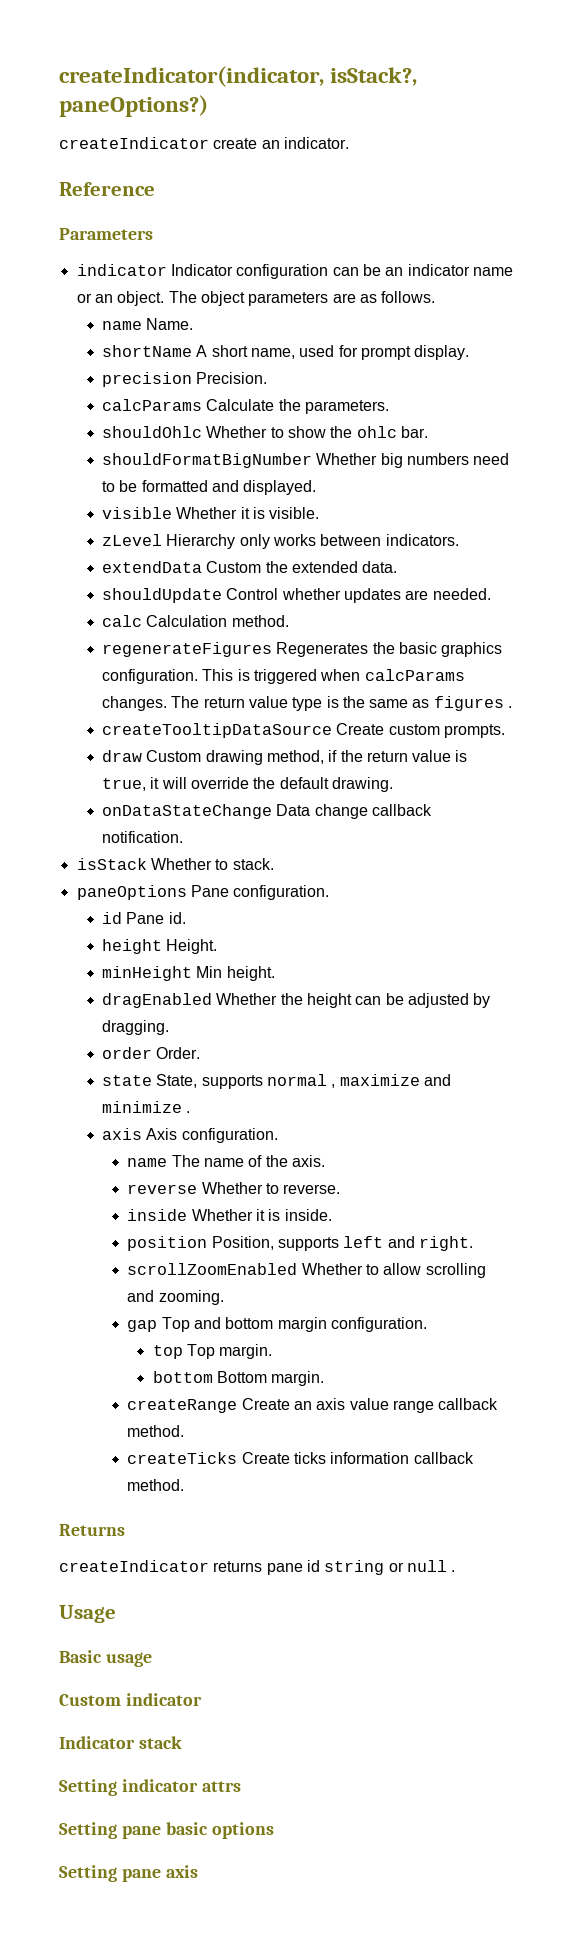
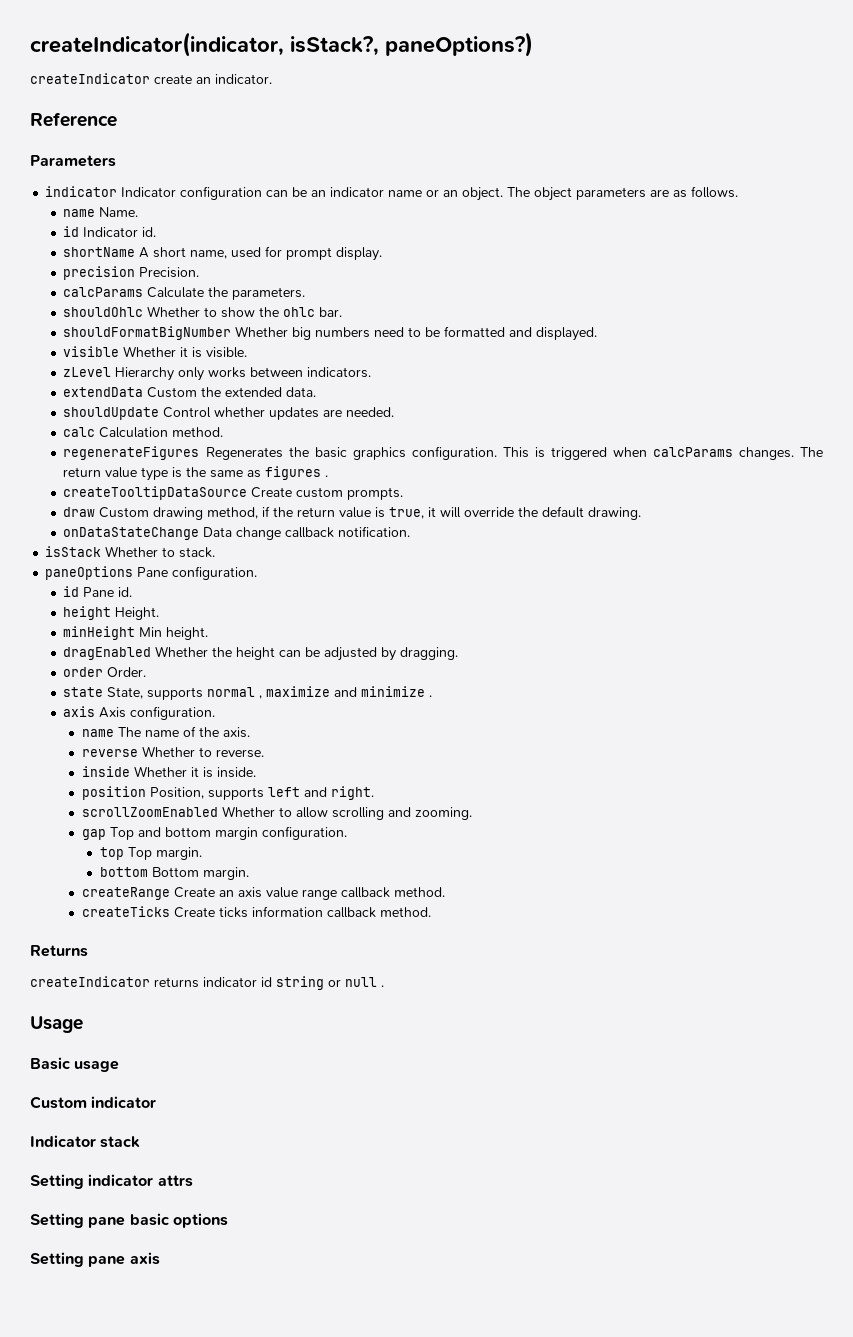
(194, 324) none -> [63,226,157,237] // id Indicator id.
[266,1563,303,1575] pane -> [203,977,257,987] indicator

